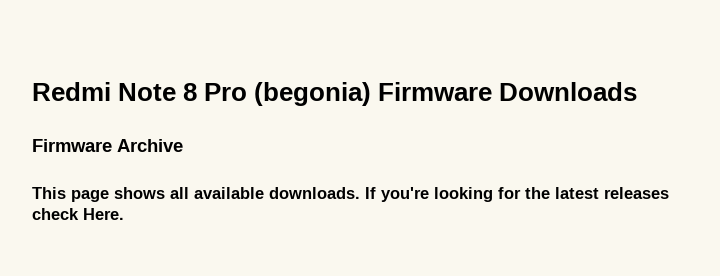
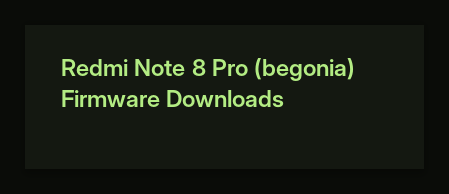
[32,139,183,152] [32,187,669,202] [32,208,124,220] // Firmware Archive // This page shows all available downloads. If you're looking for the latest releases check Here. -> (285, 99) none

